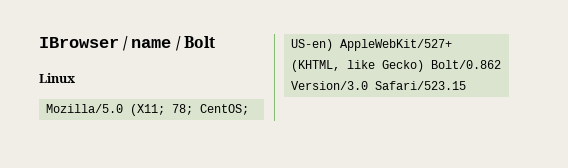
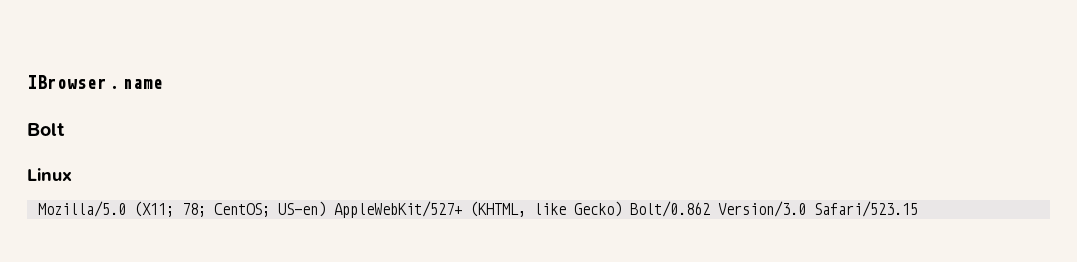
[123,36,129,51] / -> [112,85,118,89] .
[175,36,181,51] / -> (163, 84) //

